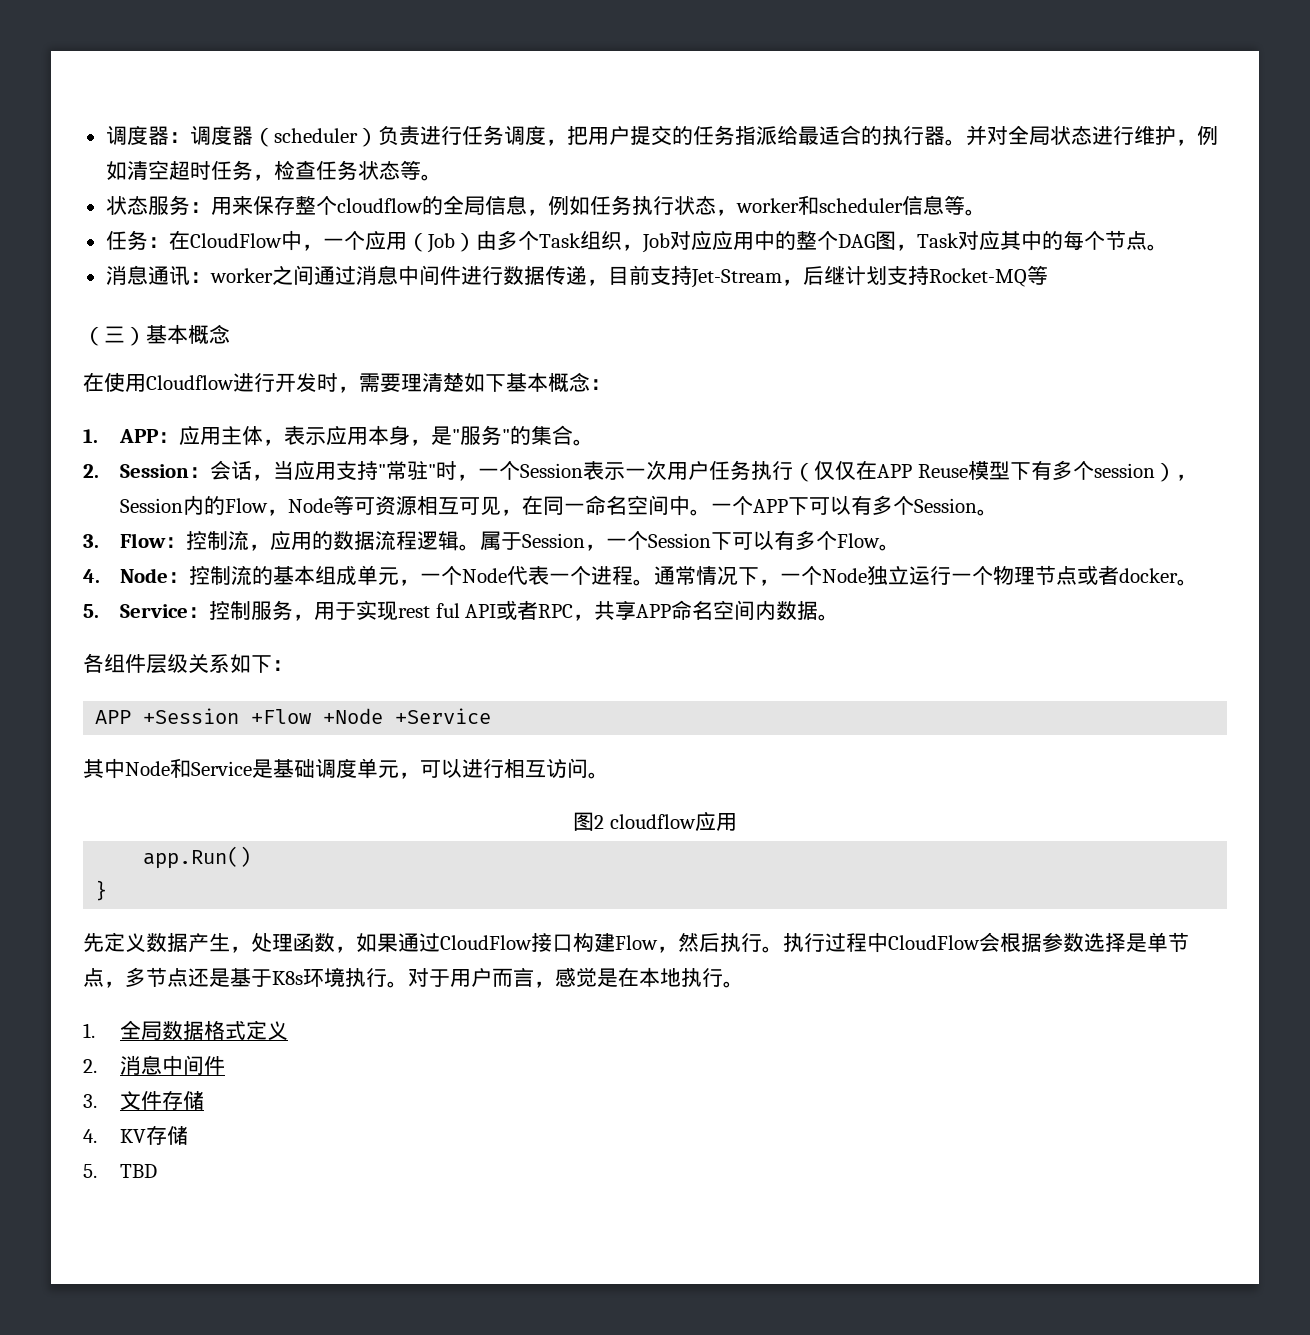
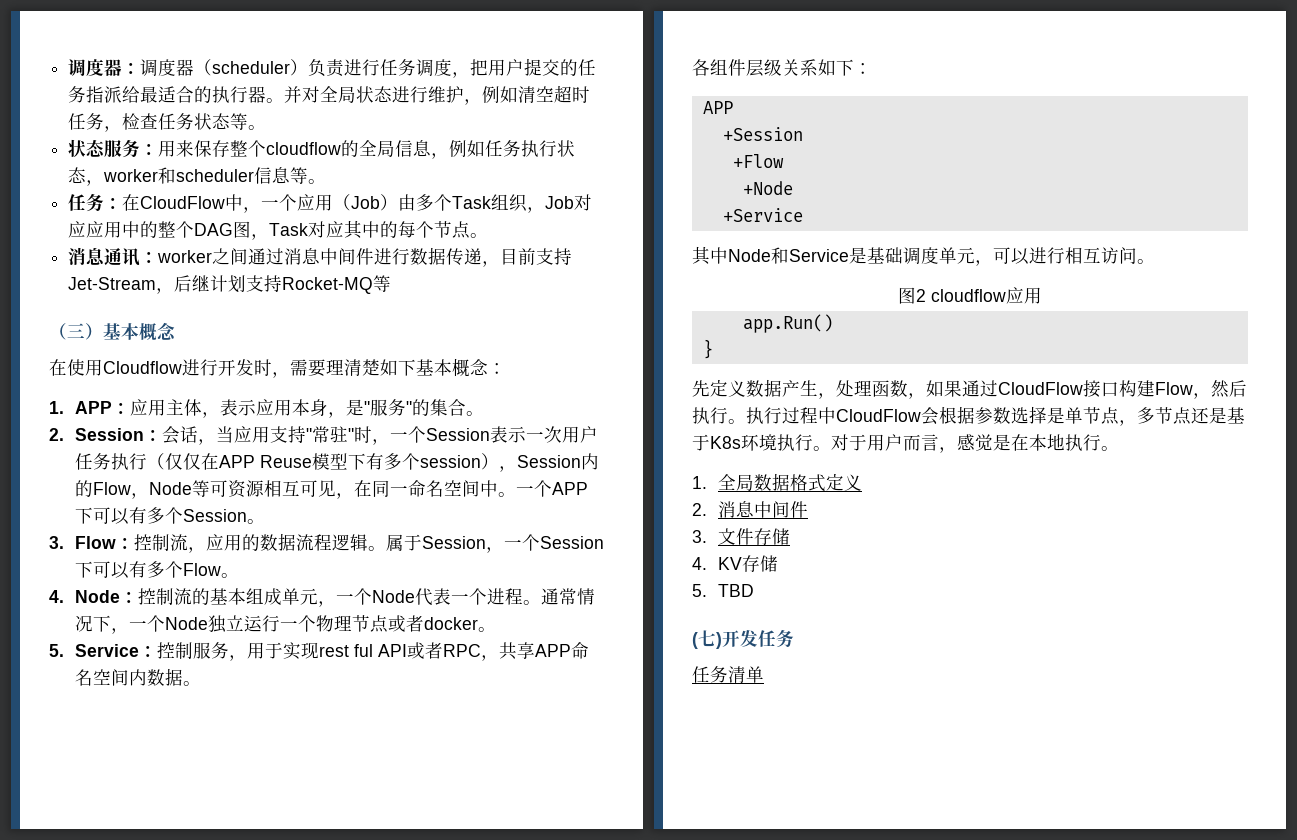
(132, 717) none -> (733, 107) //
(240, 716) none -> (803, 134) //
(312, 716) none -> (784, 161) //
(384, 716) none -> (793, 188) //
(158, 1171) none -> [692,629,794,649] [692,666,764,683] // (七)开发任务 // 任务清单

